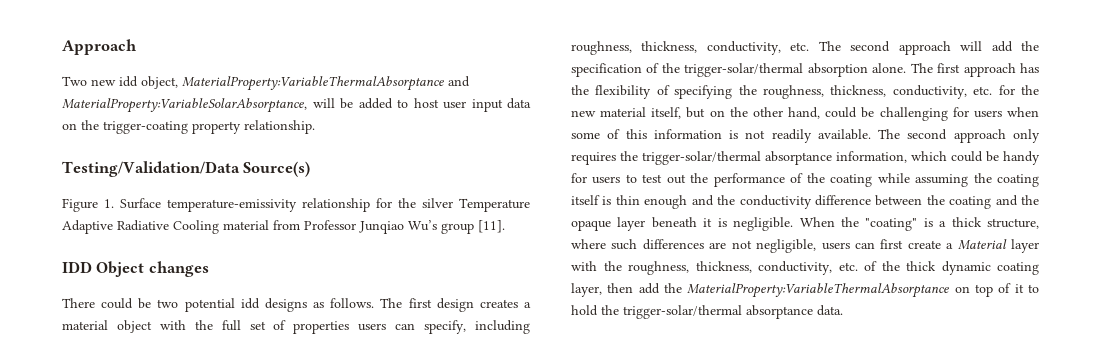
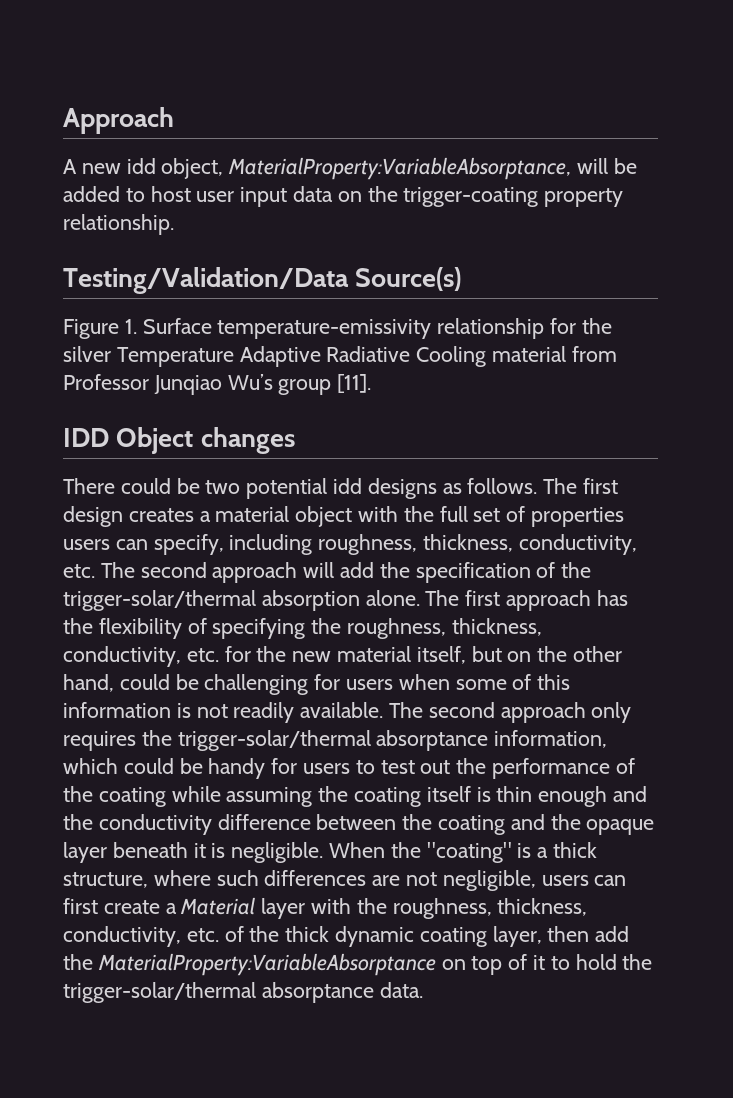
[62,76,87,86] Two -> [63,159,77,174] A
[182,76,470,91] [62,98,307,113] MaterialProperty:VariableThermalAbsorptance and MaterialProperty:VariableSolarAbsorptance, -> [228,157,572,180] MaterialProperty:VariableAbsorptance,
[687,283,950,298] MaterialProperty:VariableThermalAbsorptance -> [97,953,436,976] MaterialProperty:VariableAbsorptance

